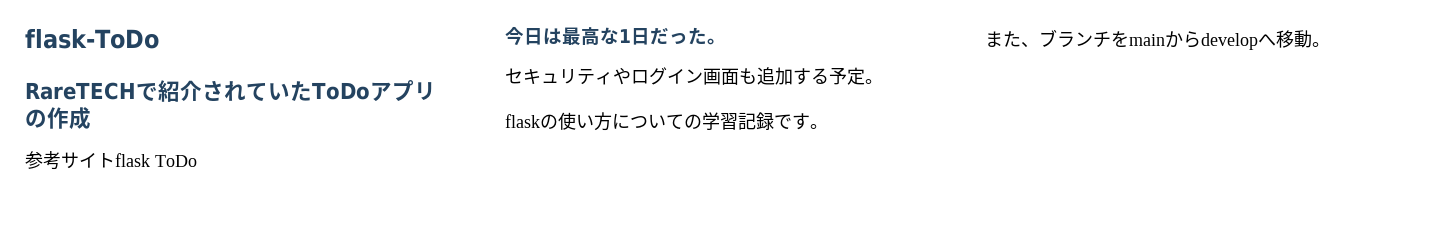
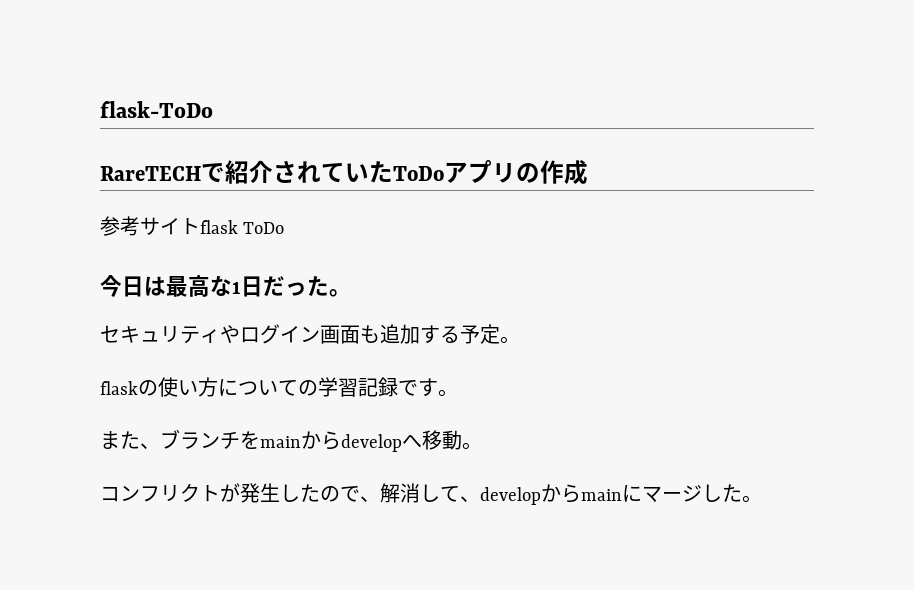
(1330, 44) none -> [100,483,762,505] // コンフリクトが発生したので、解消して、developからmainにマージした。

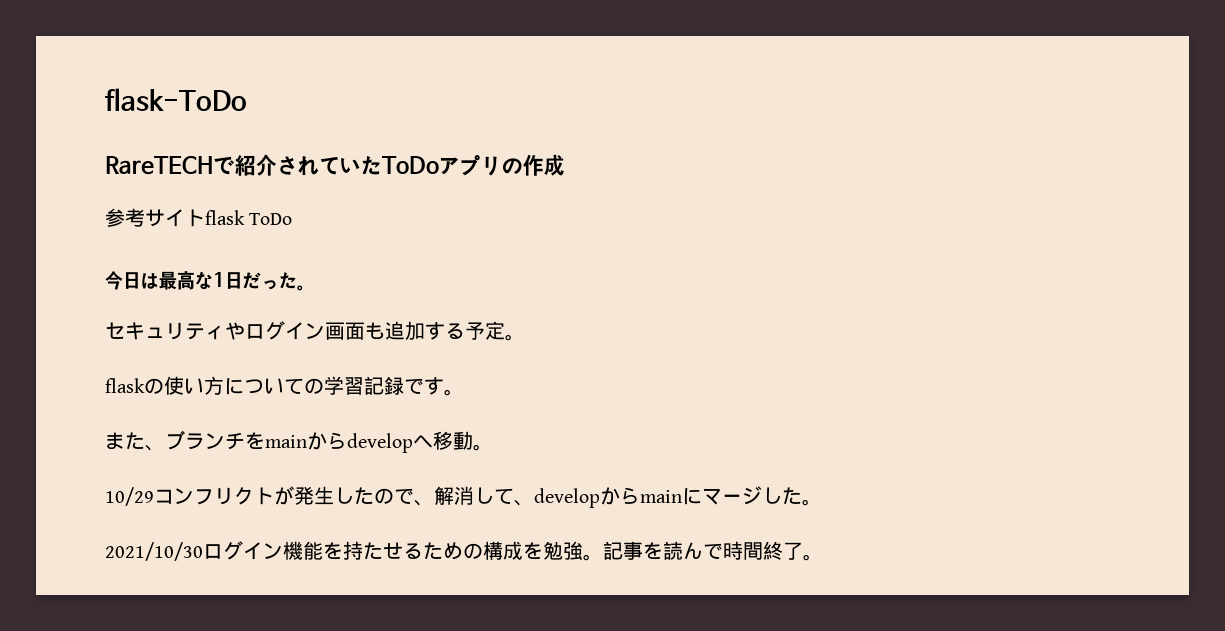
(482, 446) none -> [105,487,154,506] 10/29
(762, 499) none -> [105,541,823,561] // 2021/10/30ログイン機能を持たせるための構成を勉強。記事を読んで時間終了。

